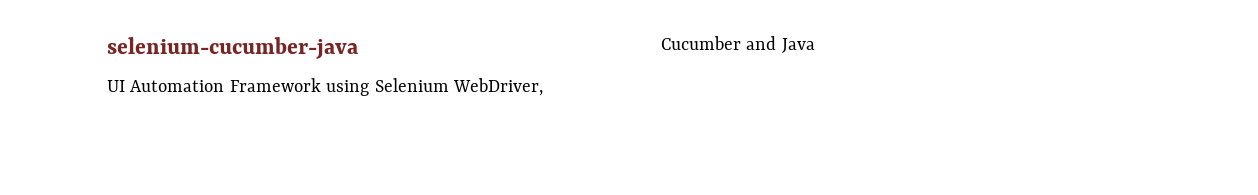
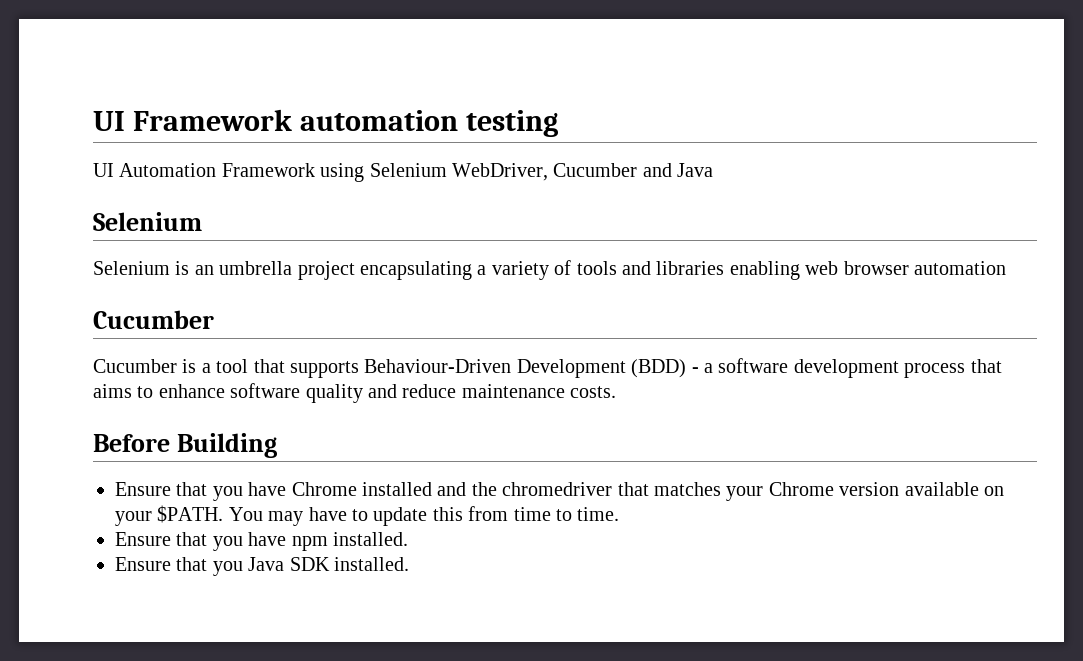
[107,37,359,59] selenium-cucumber-java -> [93,109,559,137] UI Framework automation testing
(815, 45) none -> [93,212,202,231] [93,260,1006,280] [93,310,214,329] [93,358,1002,378] [93,383,617,403] [93,433,277,458] [115,482,1004,501] [115,505,620,526] [115,532,408,551] [115,557,409,576] // Selenium // Selenium is an umbrella project encapsulating a variety of tools and libraries enabling web browser automation // Cucumber // Cucumber is a tool that supports Behaviour-Driven Development (BDD) - a software development process that aims to enhance software quality and reduce maintenance costs. // Before Building // Ensure that you have Chrome installed and the chromedriver that matches your Chrome version available on your $PATH. You may have to update this from time to time. // Ensure that you have npm installed. // Ensure that you Java SDK installed.

